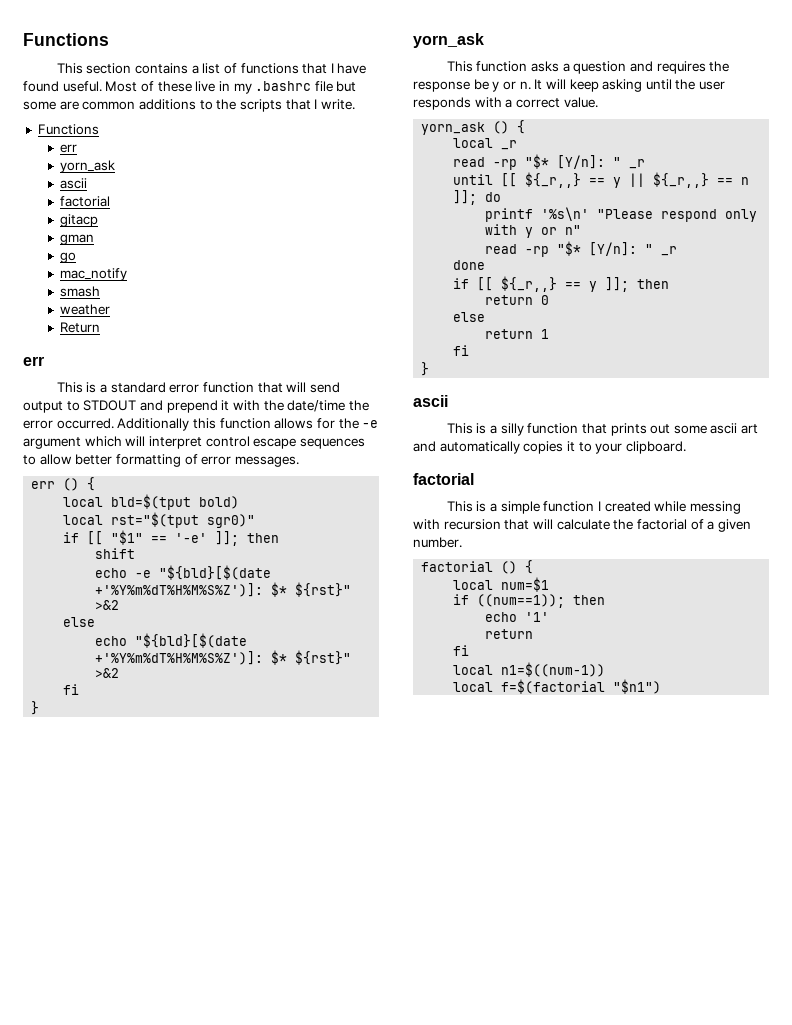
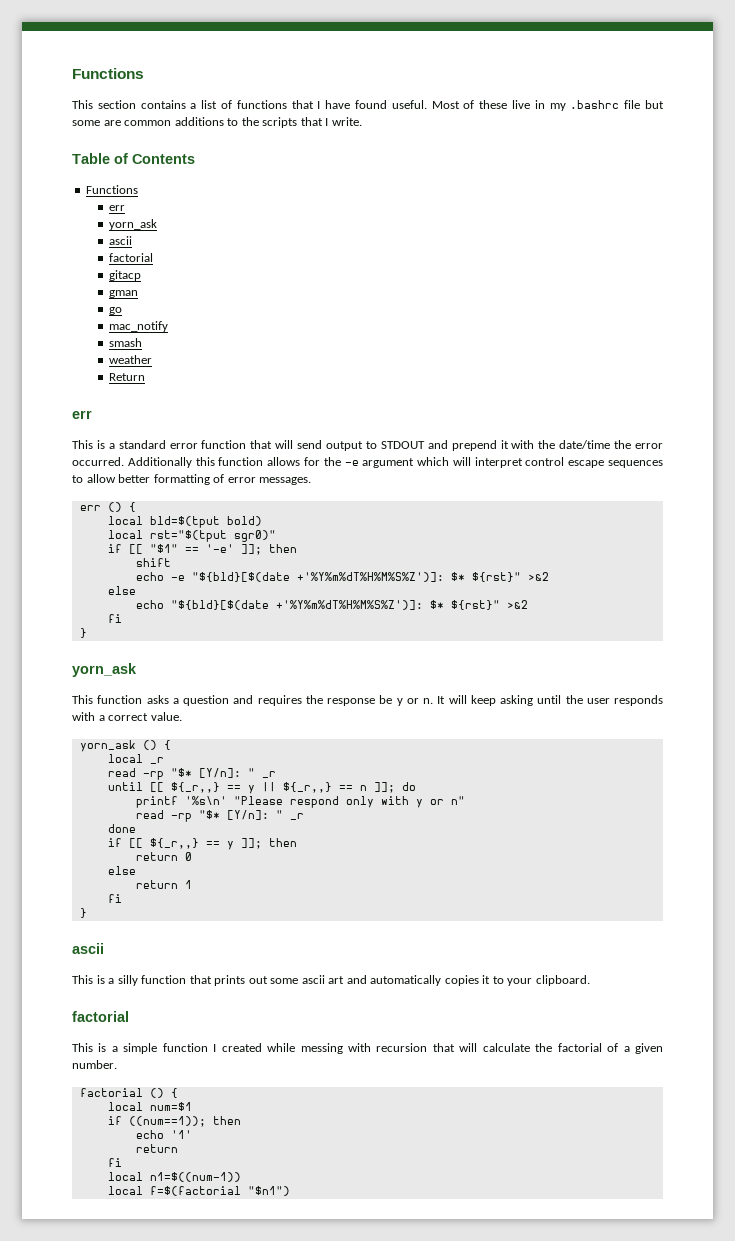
(355, 104) none -> [72,153,195,164] // Table of Contents

